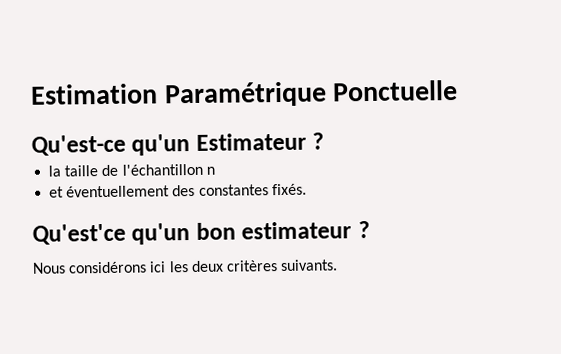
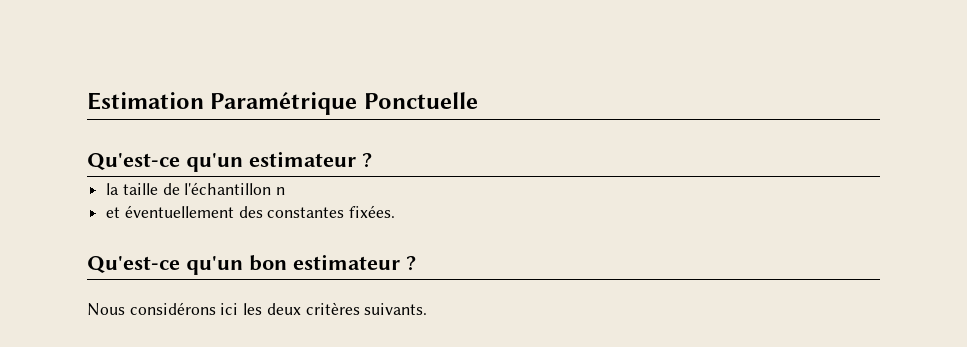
[195,132,307,151] Estimateur -> [249,151,356,167] estimateur
[271,183,307,196] [32,223,126,245] fixés. // Qu'est'ce -> [349,205,396,218] [87,256,180,273] fixées. // Qu'est-ce

